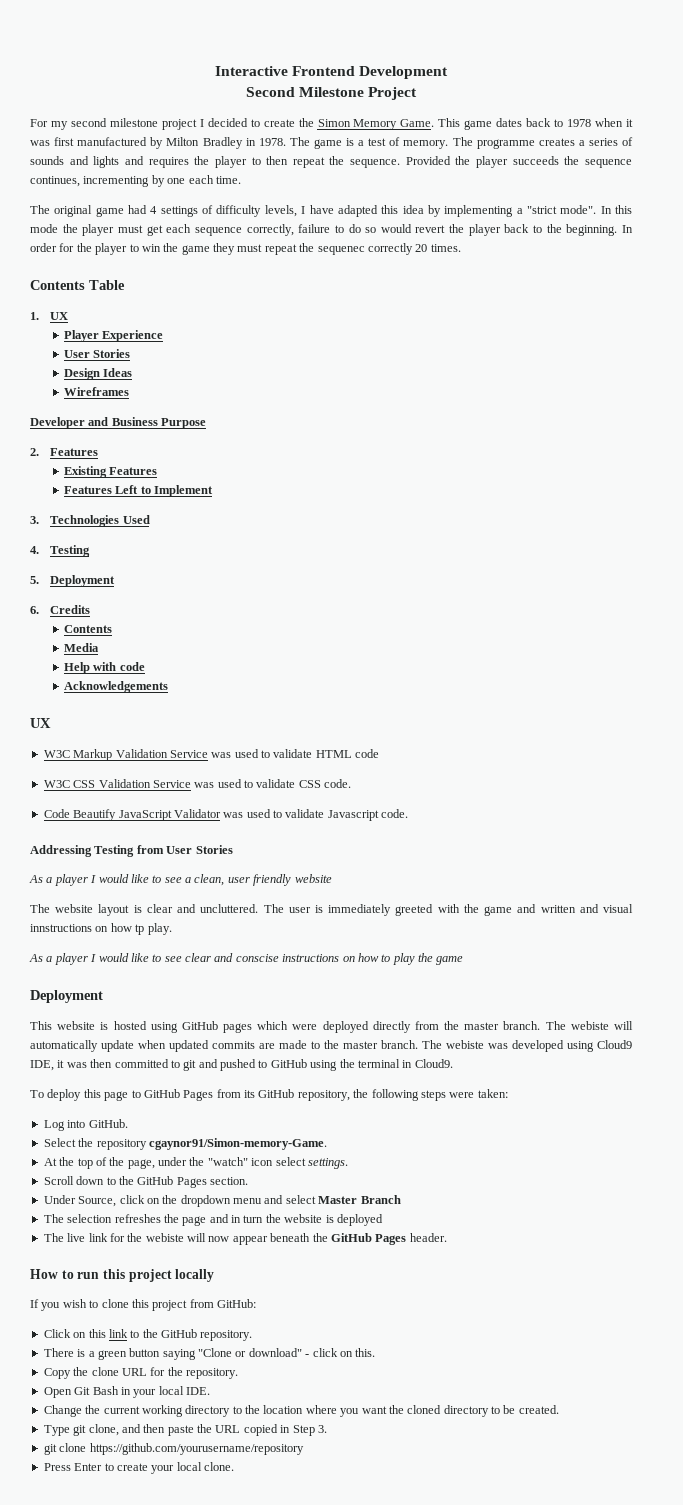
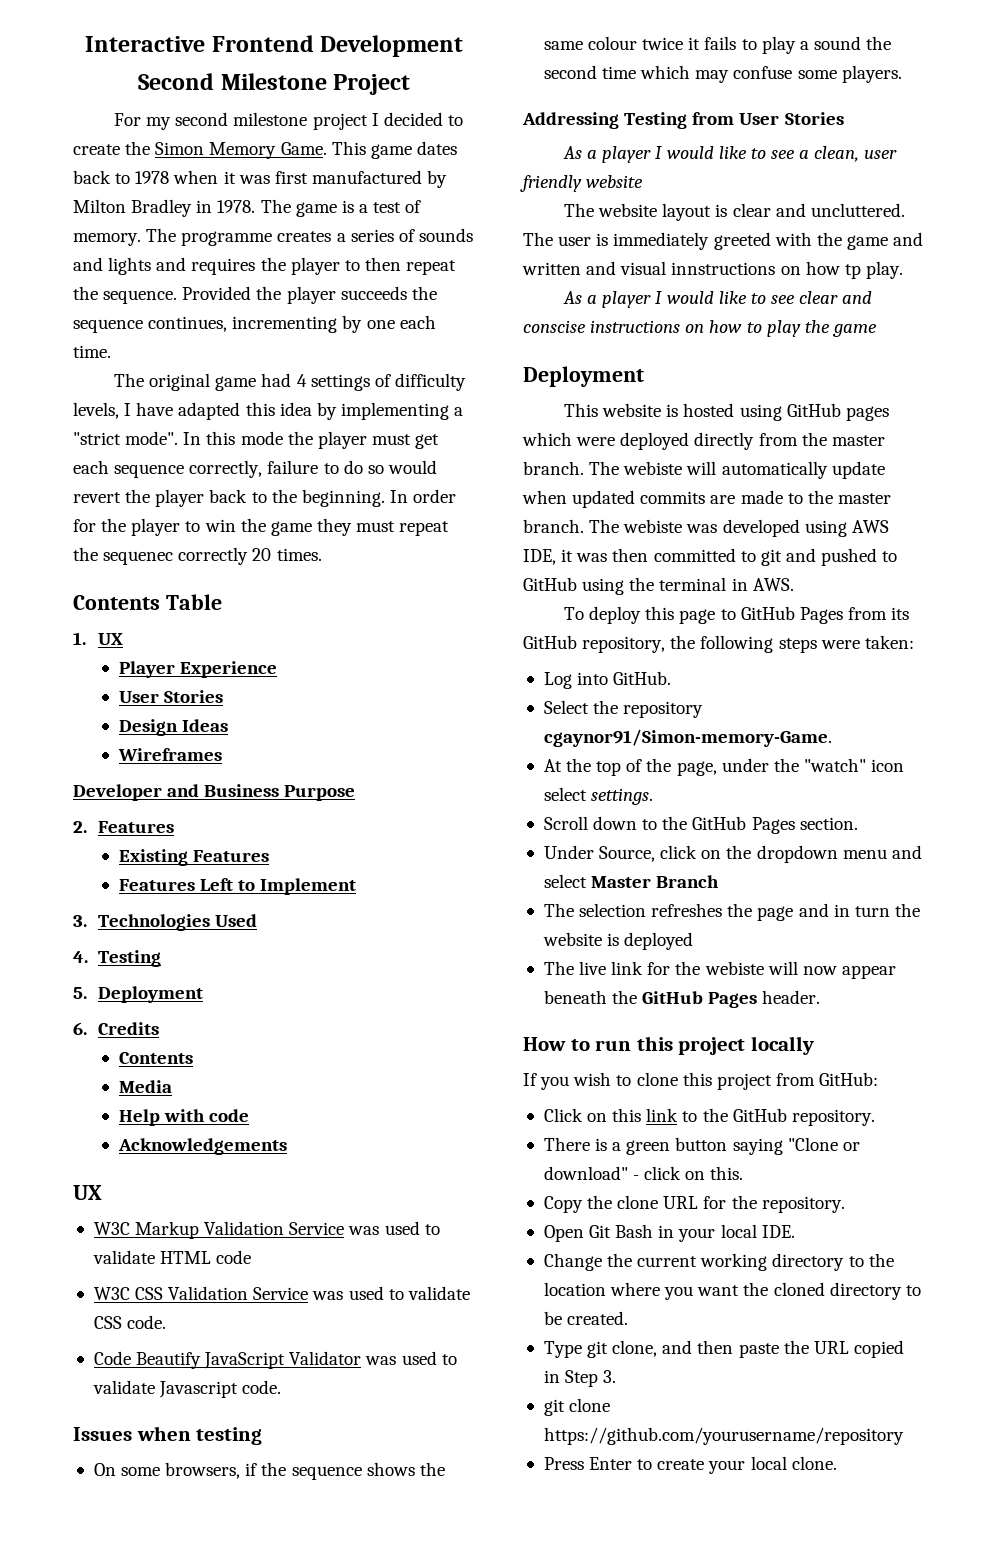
(409, 813) none -> [73,1426,263,1445] [93,1462,445,1480] [543,36,892,54] [543,65,902,83] // Issues when testing // On some browsers, if the sequence shows the same colour twice it fails to play a sound the second time which may confuse some players.
[597,1040,632,1049] Cloud9 -> [851,520,889,533] AWS
[414,1059,453,1068] Cloud9. -> [752,578,794,591] AWS.

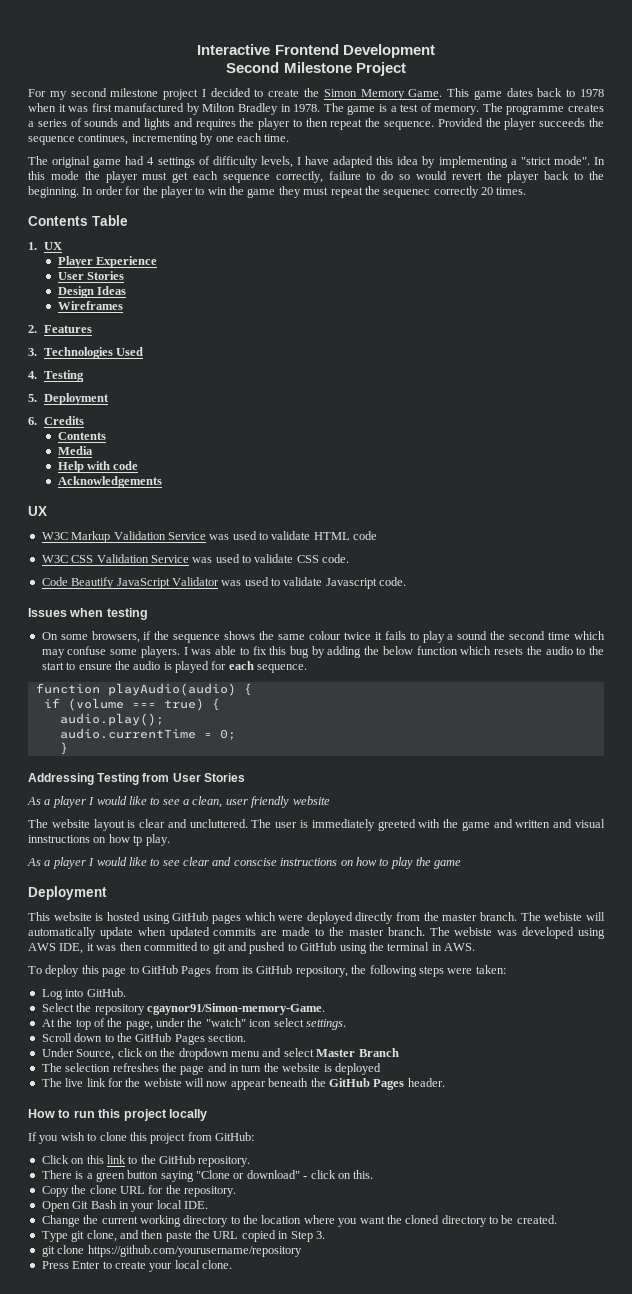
[73,784,356,801] [73,821,174,833] [118,849,270,866] [118,878,357,895] Developer and Business Purpose // 2. Features // Existing Features // Features Left to Implement -> [28,325,92,333] 2. Features
(902, 74) none -> [183,646,605,658] [41,661,308,673] [35,683,252,696] [43,698,220,711] [59,713,164,726] [59,728,236,740] [59,742,68,755] I was able to fix this bug by adding the below function which resets the audio to the start to ensure the audio is played for each sequence. // function playAudio(audio) { // if (volume === true) { // audio.play(); // audio.currentTime = 0; // }

